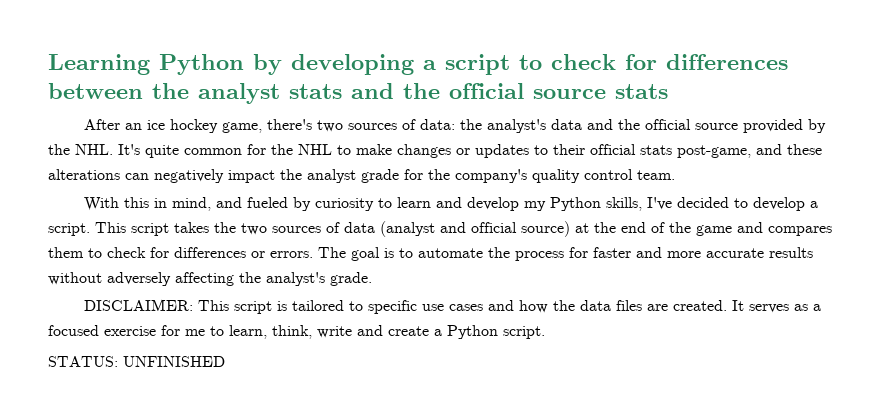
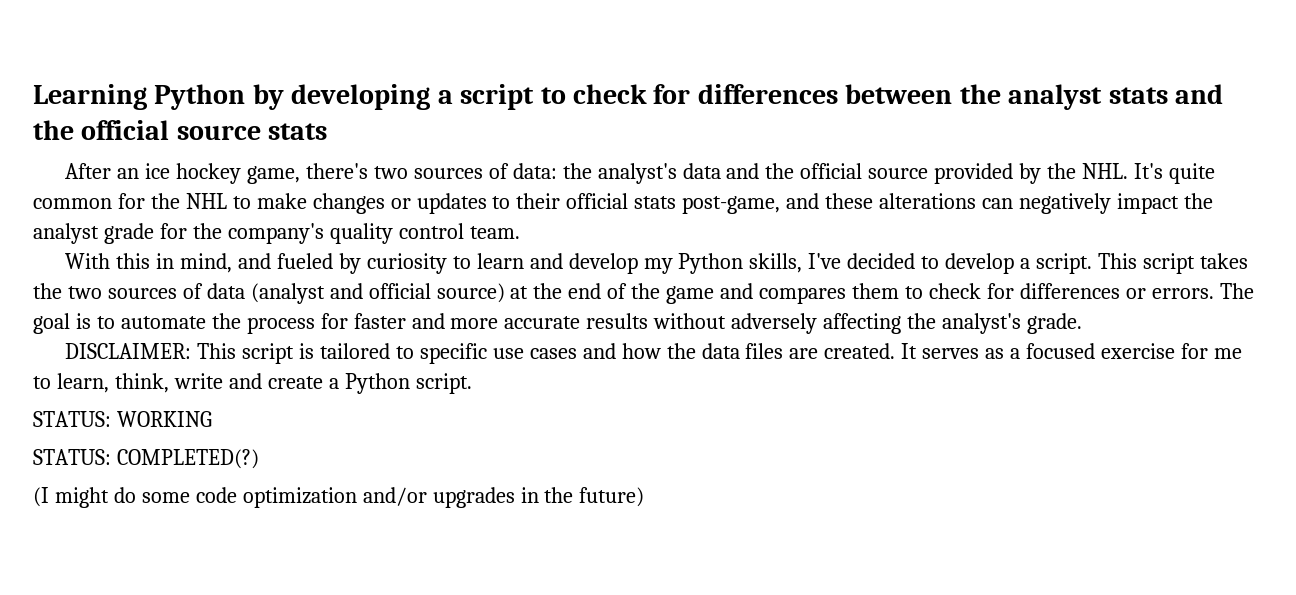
[123,356,225,367] UNFINISHED -> [116,411,212,427] [33,449,259,469] [33,487,645,508] WORKING // STATUS: COMPLETED(?) // (I might do some code optimization and/or upgrades in the future)

